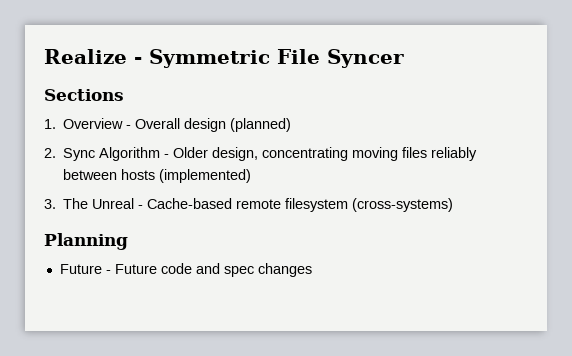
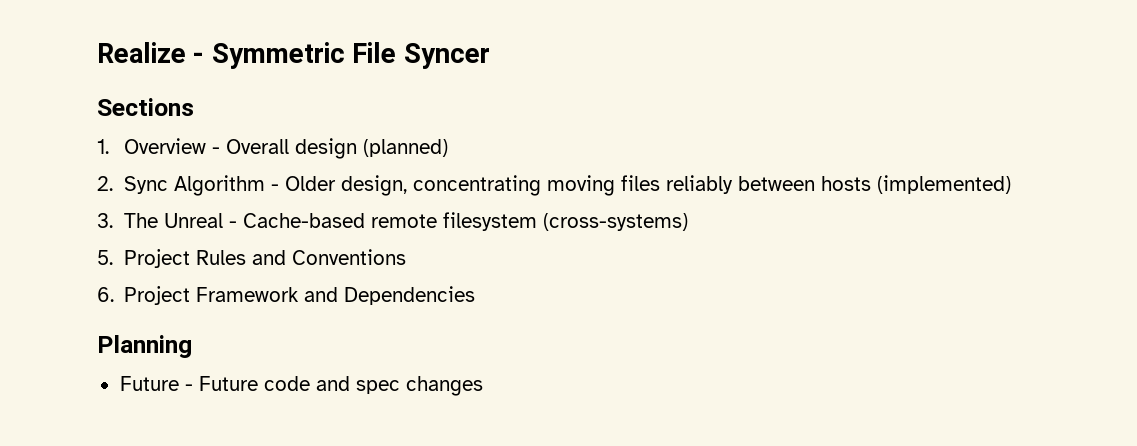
(454, 205) none -> [97,249,406,268] [97,286,476,305] // 5. Project Rules and Conventions // 6. Project Framework and Dependencies

